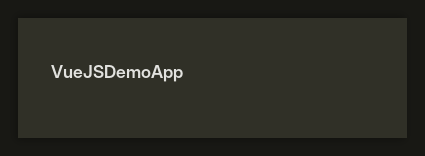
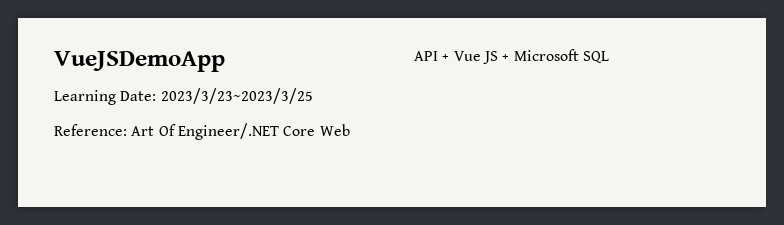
(183, 73) none -> [54,88,313,105] [54,123,350,140] [414,49,609,64] // Learning Date: 2023/3/23~2023/3/25 // Reference: Art Of Engineer/.NET Core Web API + Vue JS + Microsoft SQL

